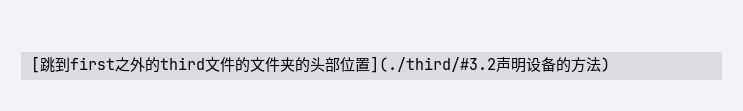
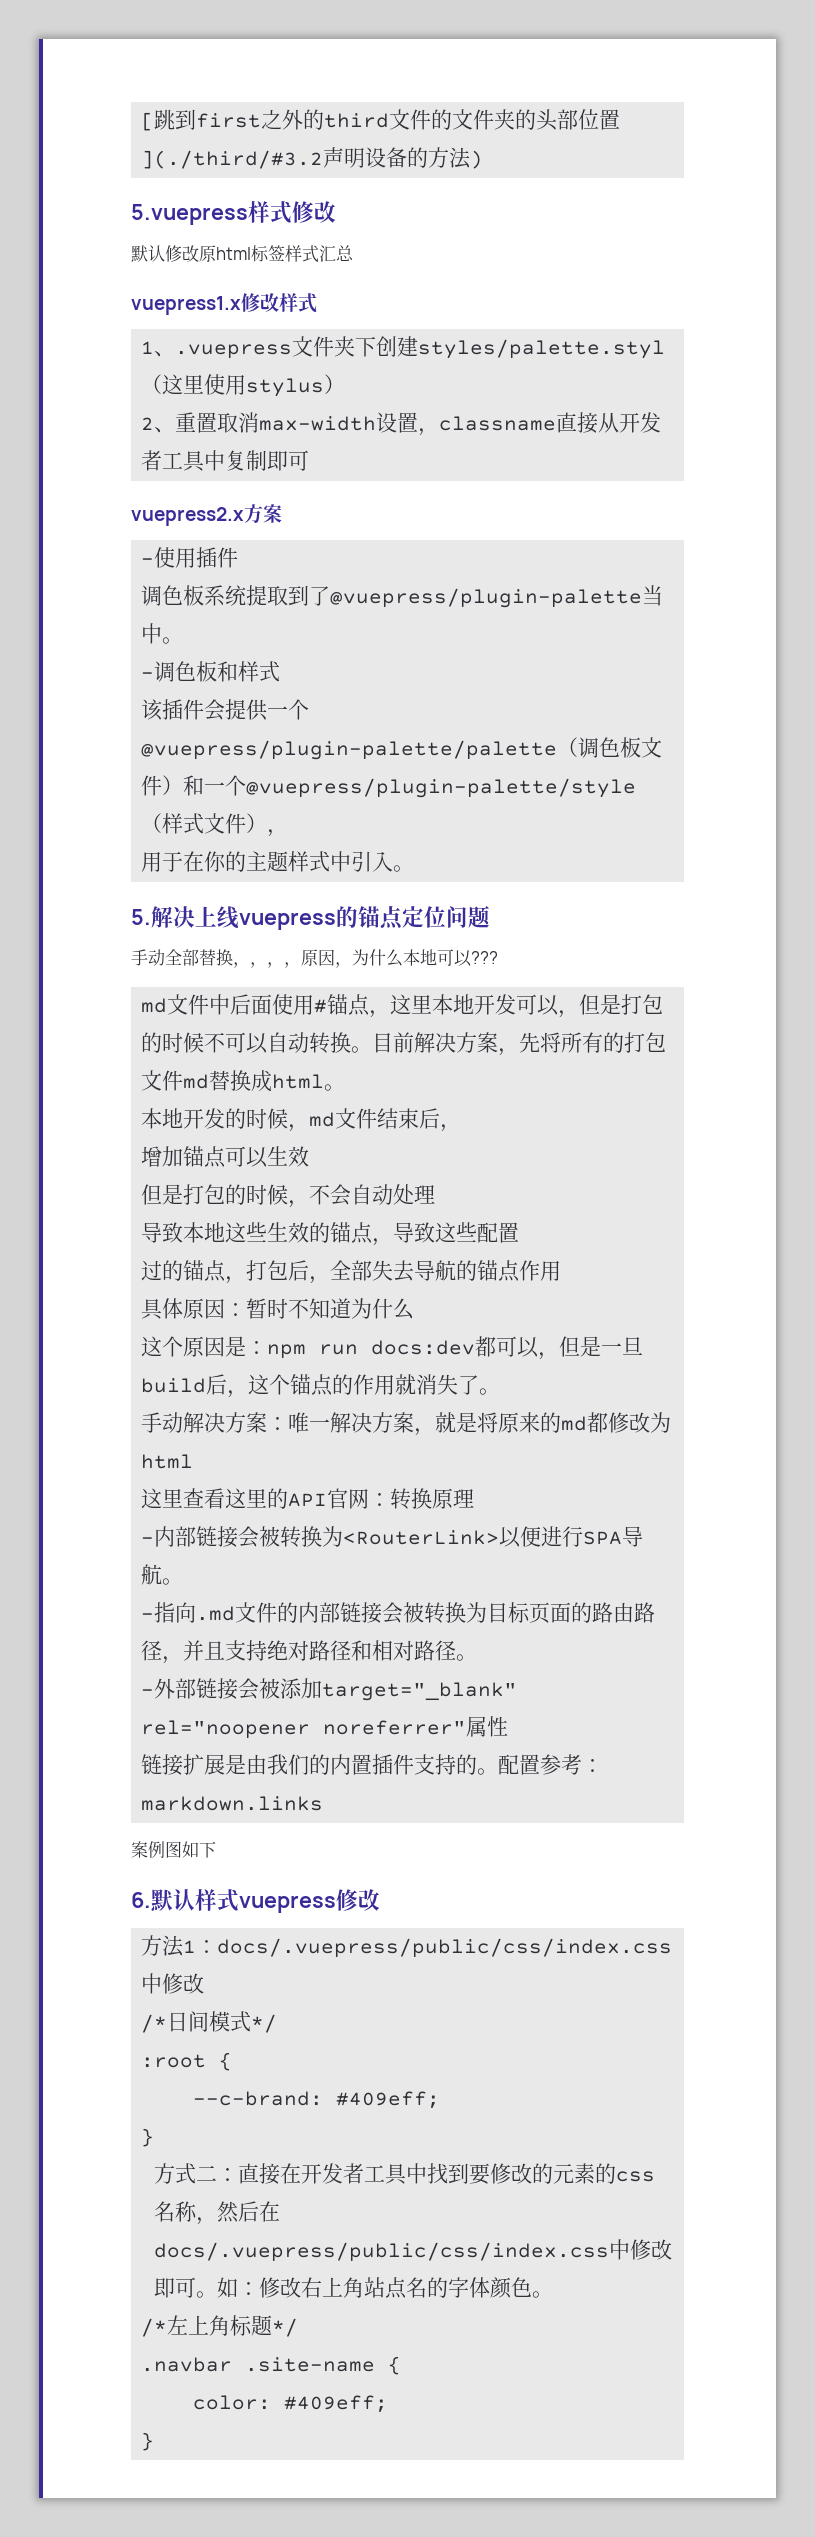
(610, 64) none -> [131,201,336,225] [131,245,354,263] [131,293,317,315] [141,336,666,359] [141,374,346,397] [141,412,662,436] [141,450,310,472] [131,504,282,526] [141,547,239,568] [141,585,664,608] [141,623,184,644] [141,661,281,682] [141,699,310,721] [141,737,663,760] [141,775,637,798] [141,813,289,837] [141,851,415,872] [131,905,490,930] [131,949,498,968] [141,994,664,1018] [141,1032,667,1056] [141,1070,346,1092] [141,1108,462,1132] [141,1146,310,1168] [141,1184,436,1208] [141,1222,520,1246] [141,1260,562,1284] [141,1298,415,1320] [141,1336,644,1360] [141,1374,501,1398] [141,1412,672,1436] [141,1454,194,1469] [141,1488,475,1510] [141,1526,644,1548] [141,1564,184,1585] [141,1602,656,1624] [141,1640,478,1664] [141,1678,518,1701] [141,1716,509,1739] [141,1754,604,1776] [141,1796,324,1811] [131,1841,216,1858] [131,1889,380,1913] [141,1935,673,1958] [141,1973,205,1994] [141,2011,278,2033] [141,2052,233,2071] [193,2091,441,2109] [141,2128,155,2147] [154,2163,656,2185] [154,2201,281,2225] [154,2239,673,2262] [154,2277,554,2299] [141,2315,299,2337] [141,2356,402,2375] [193,2395,389,2413] [141,2432,155,2451] // 5.vuepress样式修改 // 默认修改原html标签样式汇总 // vuepress1.x修改样式 // 1、.vuepress文件夹下创建styles/palette.styl（这里使用stylus） // 2、重置取消max-width设置，classname直接从开发者工具中复制即可 // vuepress2.x方案 // -使用插件 // 调色板系统提取到了@vuepress/plugin-palette当中。 // -调色板和样式 // 该插件会提供一个@vuepress/plugin-palette/palette（调色板文件）和一个@vuepress/plugin-palette/style（样式文件）， // 用于在你的主题样式中引入。 // 5.解决上线vuepress的锚点定位问题 // 手动全部替换，，，，原因，为什么本地可以??? // md文件中后面使用#锚点，这里本地开发可以，但是打包的时候不可以自动转换。目前解决方案，先将所有的打包文件md替换成html。 // 本地开发的时候，md文件结束后， // 增加锚点可以生效 // 但是打包的时候，不会自动处理 // 导致本地这些生效的锚点，导致这些配置 // 过的锚点，打包后，全部失去导航的锚点作用 // 具体原因：暂时不知道为什么 // 这个原因是：npm run docs:dev都可以，但是一旦build后，这个锚点的作用就消失了。 // 手动解决方案：唯一解决方案，就是将原来的md都修改为html // 这里查看这里的API官网：转换原理 // -内部链接会被转换为<RouterLink>以便进行SPA导航。 // -指向.md文件的内部链接会被转换为目标页面的路由路径，并且支持绝对路径和相对路径。 // -外部链接会被添加target="_blank" rel="noopener noreferrer"属性 // 链接扩展是由我们的内置插件支持的。配置参考：markdown.links // 案例图如下 // 6.默认样式vuepress修改 // 方法1：docs/.vuepress/public/css/index.css中修改 // /*日间模式*/ // :root { // --c-brand: #409eff; // } // 方式二：直接在开发者工具中找到要修改的元素的css名称，然后在docs/.vuepress/public/css/index.css中修改即可。如：修改右上角站点名的字体颜色。 // /*左上角标题*/ // .navbar .site-name { // color: #409eff; // }

